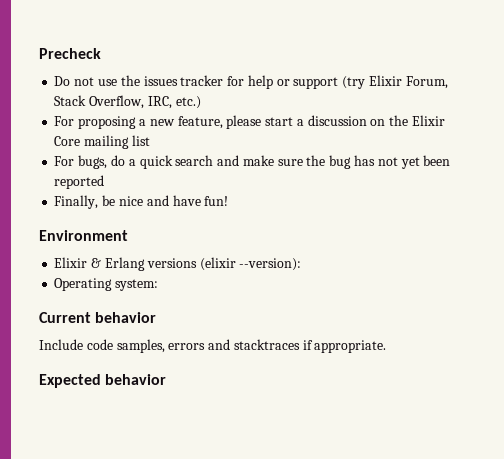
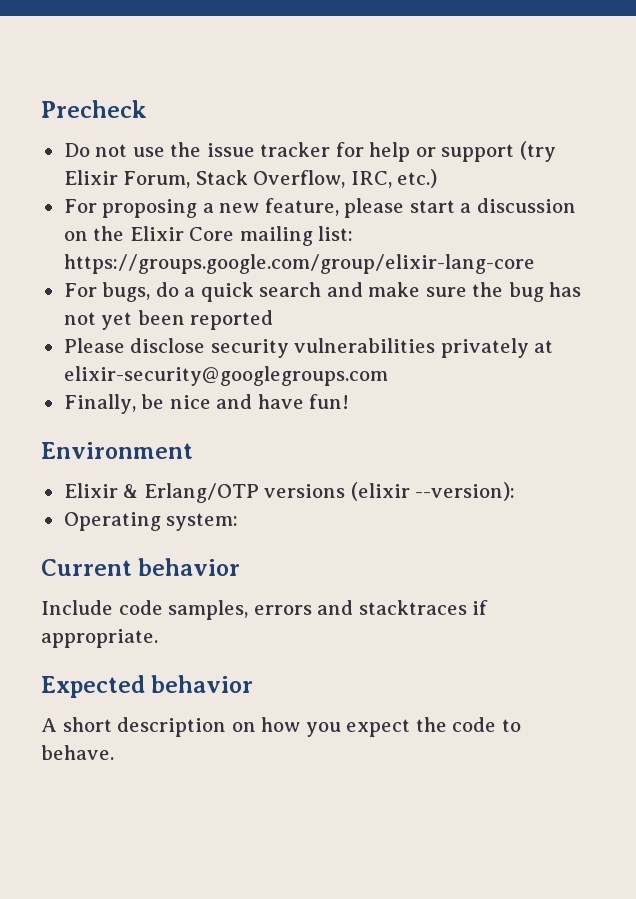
[143,76,178,86] issues -> [206,143,255,157] issue
[131,135,150,146] list -> [318,226,354,241] [63,254,535,274] list: https://groups.google.com/group/elixir-lang-core
(105, 182) none -> [63,338,554,358] [63,366,388,386] // Please disclose security vulnerabilities privately at elixir-security@googlegroups.com
[104,257,145,271] Erlang -> [143,483,259,503] Erlang/OTP
(167, 379) none -> [41,717,521,737] [41,745,114,760] // A short description on how you expect the code to behave.

